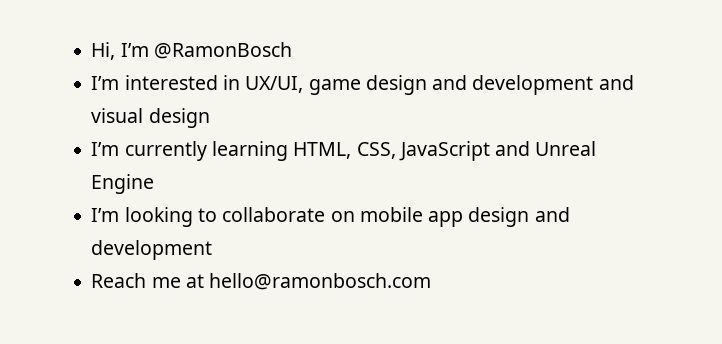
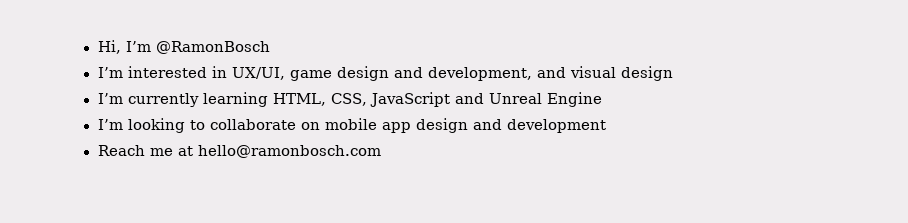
[472,75,594,95] development -> [427,67,532,81] development,

